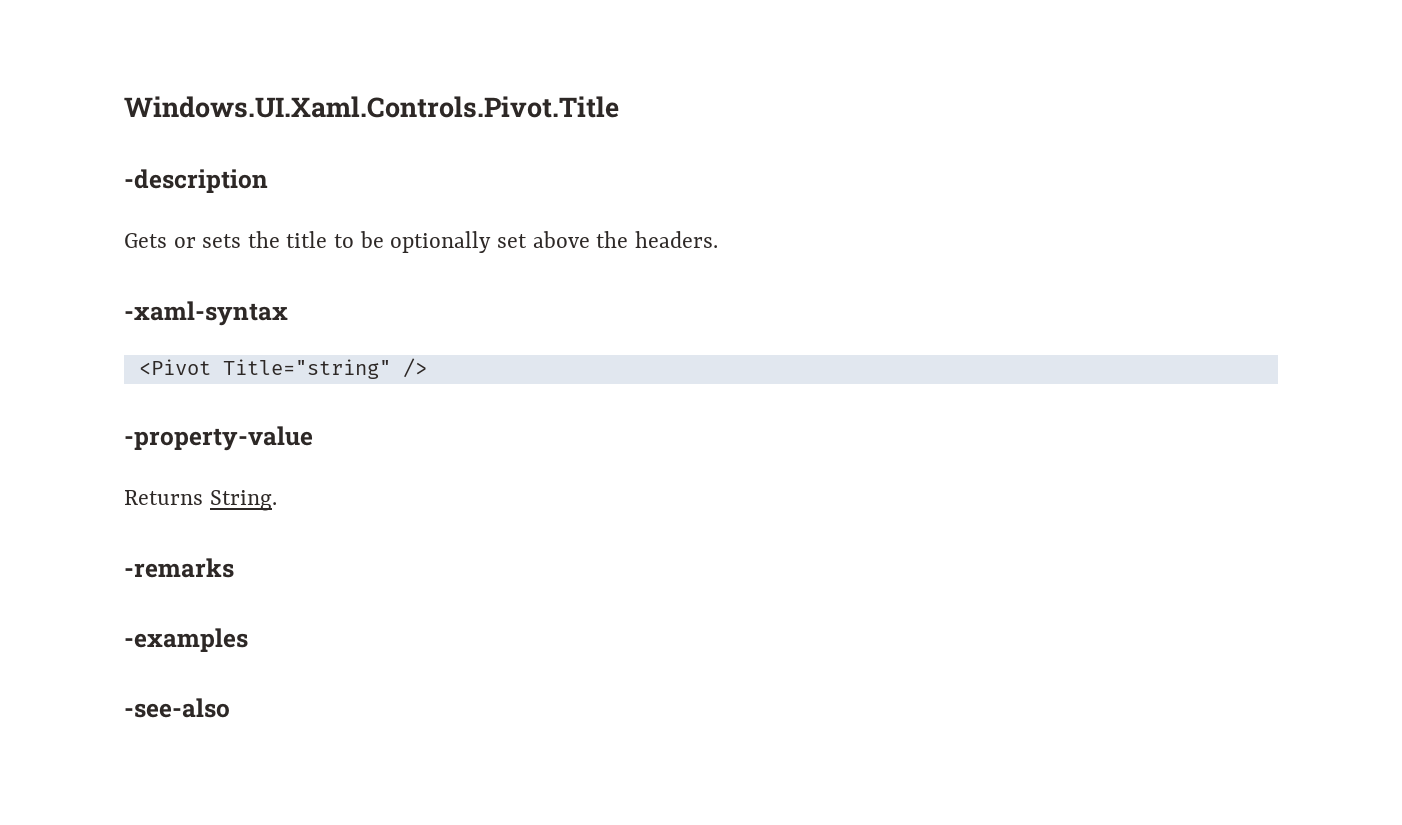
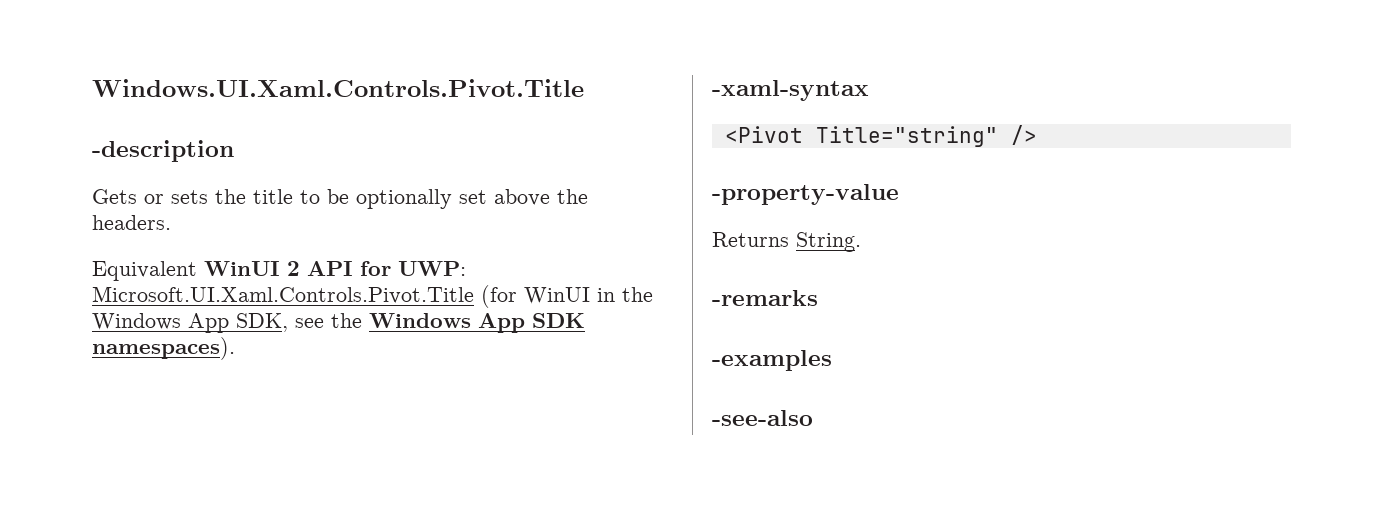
(718, 239) none -> [92,261,466,281] [92,285,653,308] [92,313,585,333] [92,337,235,360] // Equivalent WinUI 2 API for UWP: Microsoft.UI.Xaml.Controls.Pivot.Title (for WinUI in the Windows App SDK, see the Windows App SDK namespaces).

